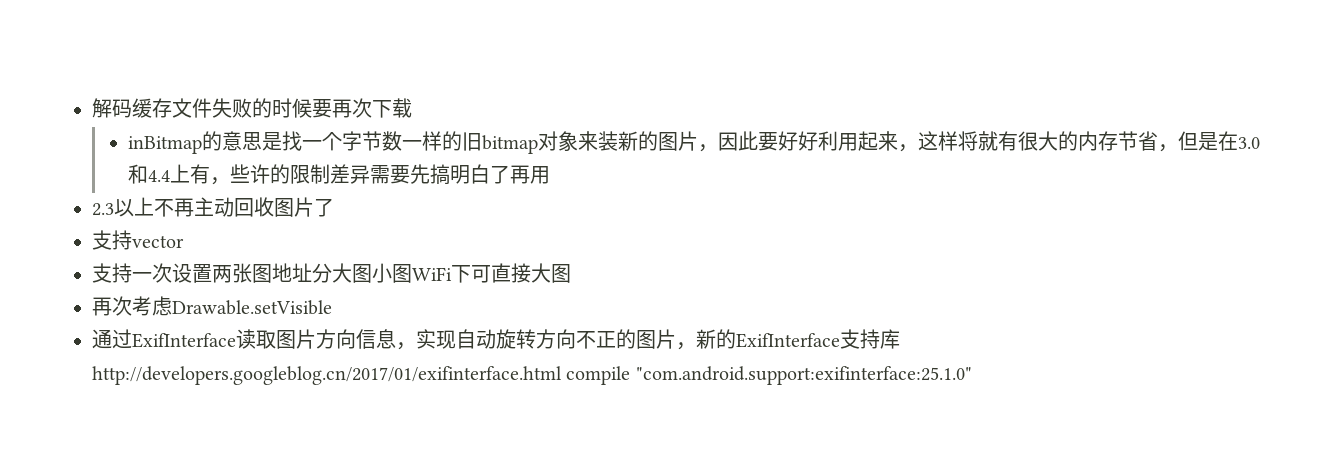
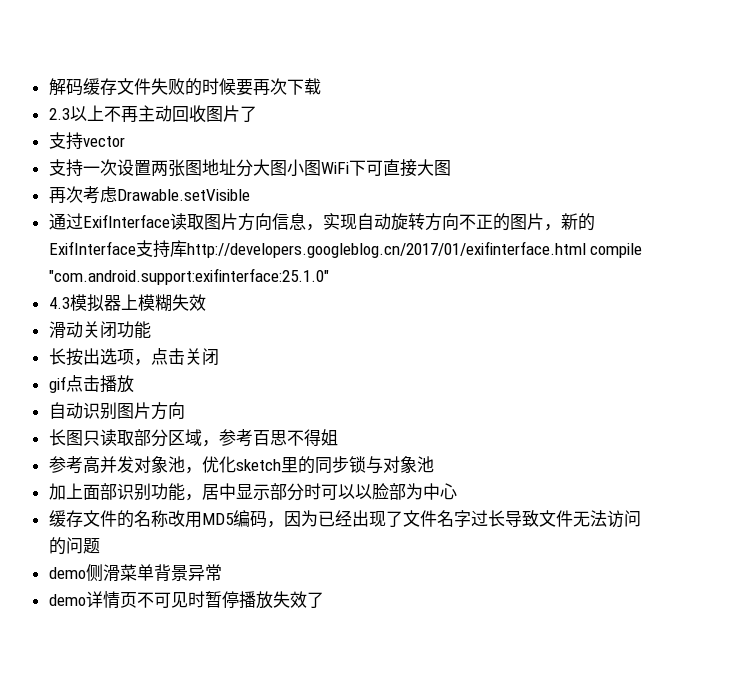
[128,131,1261,154] [128,164,551,185] // inBitmap的意思是找一个字节数一样的旧bitmap对象来装新的图片，因此要好好利用起来，这样将就有很大的内存节省，但是在3.0和4.4上有，些许的限制差异需要先搞明白了再用 -> (321, 86) none
(972, 375) none -> [48,294,206,312] [48,321,151,339] [48,348,219,366] [48,375,134,393] [48,402,185,420] [48,429,338,447] [48,456,434,474] [48,483,457,501] [48,510,641,528] [48,537,100,555] [48,564,222,582] [48,591,324,609] // 4.3模拟器上模糊失效 // 滑动关闭功能 // 长按出选项，点击关闭 // gif点击播放 // 自动识别图片方向 // 长图只读取部分区域，参考百思不得姐 // 参考高并发对象池，优化sketch里的同步锁与对象池 // 加上面部识别功能，居中显示部分时可以以脸部为中心 // 缓存文件的名称改用MD5编码，因为已经出现了文件名字过长导致文件无法访问的问题 // demo侧滑菜单背景异常 // demo详情页不可见时暂停播放失效了

